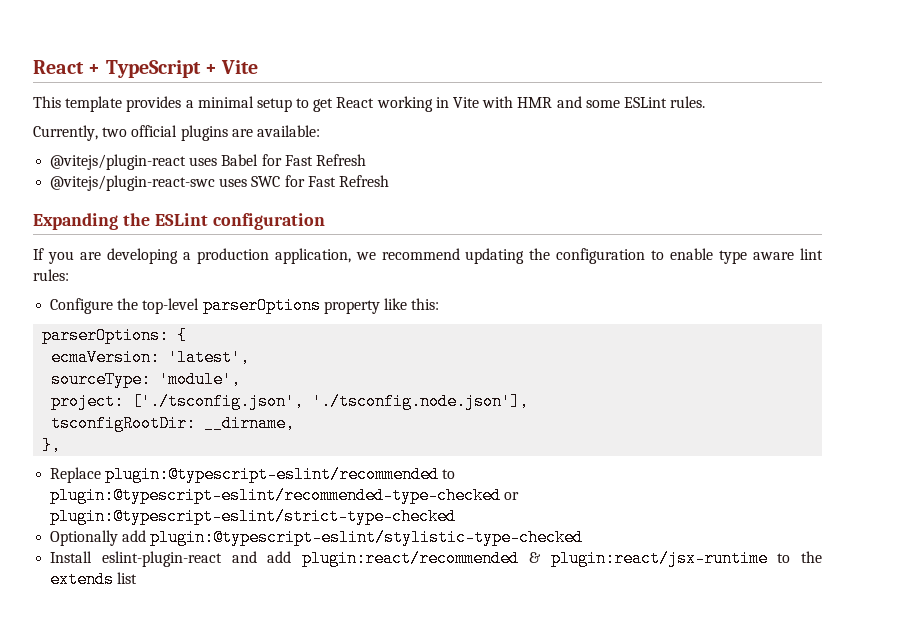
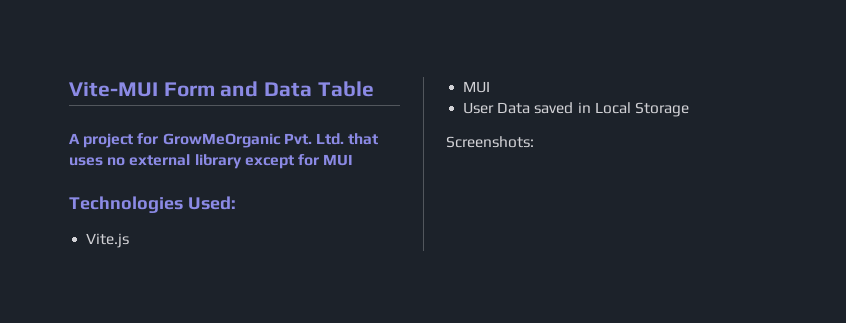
[33,60,259,78] [33,96,706,112] [33,125,320,141] [50,154,366,170] [50,175,389,191] [33,213,325,230] [33,248,823,264] [33,269,69,281] [50,297,440,314] [42,327,188,344] [51,349,251,366] [51,371,242,388] [51,393,530,410] [51,415,296,432] [42,437,62,454] [50,466,456,483] [50,487,520,504] [50,508,457,525] [50,529,584,546] [50,550,822,567] [50,571,138,588] React + TypeScript + Vite // This template provides a minimal setup to get React working in Vite with HMR and some ESLint rules. // Currently, two official plugins are available: // @vitejs/plugin-react uses Babel for Fast Refresh // @vitejs/plugin-react-swc uses SWC for Fast Refresh // Expanding the ESLint configuration // If you are developing a production application, we recommend updating the configuration to enable type aware lint rules: // Configure the top-level parserOptions property like this: // parserOptions: { // ecmaVersion: 'latest', // sourceType: 'module', // project: ['./tsconfig.json', './tsconfig.node.json'], // tsconfigRootDir: __dirname, // }, // Replace plugin:@typescript-eslint/recommended to plugin:@typescript-eslint/recommended-type-checked or plugin:@typescript-eslint/strict-type-checked // Optionally add plugin:@typescript-eslint/stylistic-type-checked // Install eslint-plugin-react and add plugin:react/recommended & plugin:react/jsx-runtime to the extends list -> [69,81,374,97] [69,133,379,148] [69,154,354,169] [69,196,236,213] [86,233,130,248] [463,81,491,93] [463,102,689,117] [446,136,534,148] Vite-MUI Form and Data Table // A project for GrowMeOrganic Pvt. Ltd. that uses no external library except for MUI // Technologies Used: // Vite.js // MUI // User Data saved in Local Storage // Screenshots:

